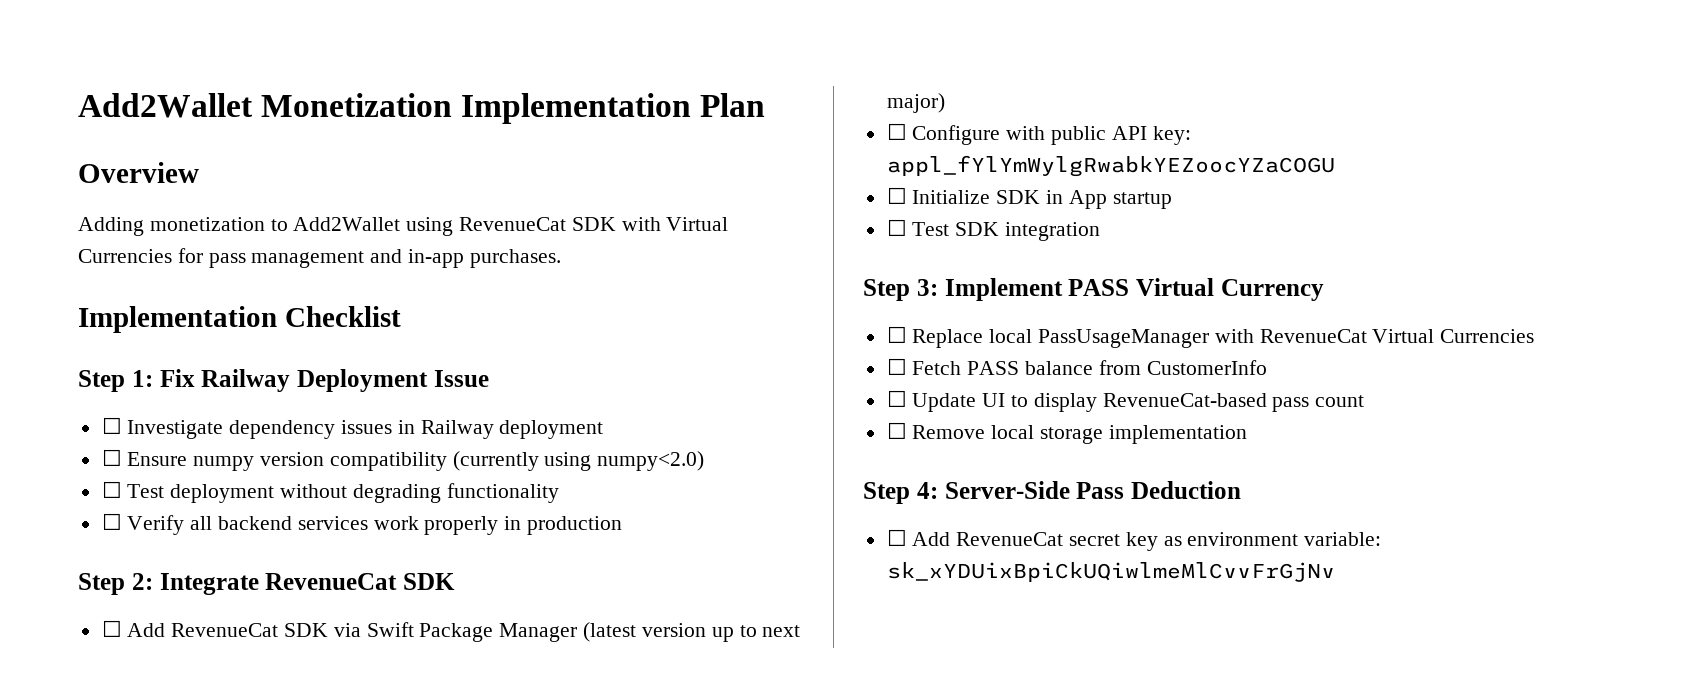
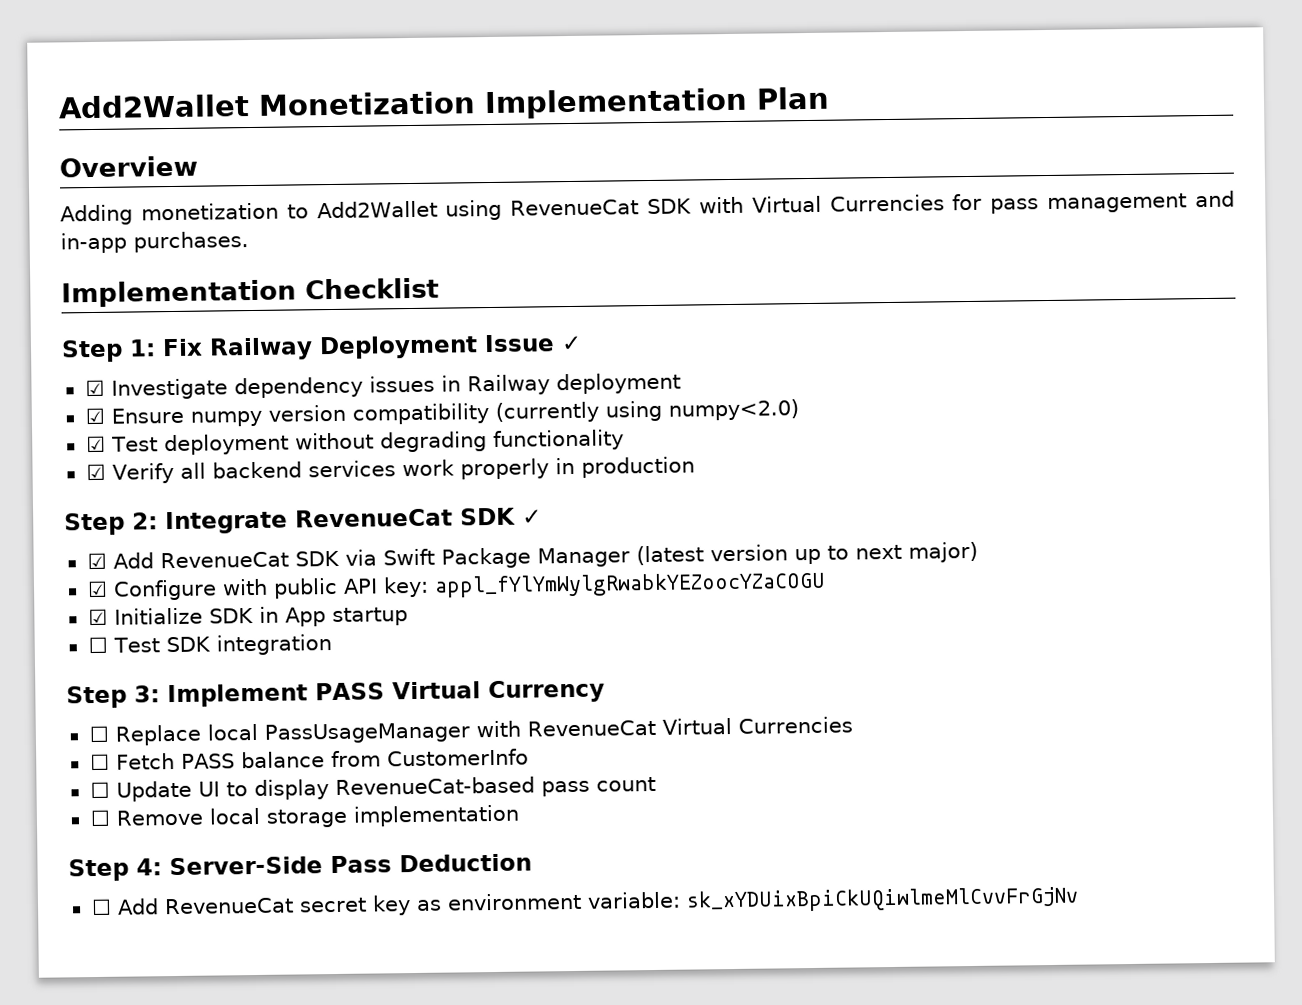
[101,417,122,434] // ☐ -> [560,335,582,352] [84,379,105,397] ✓ // ☑
[101,449,122,466] ☐ -> [84,407,105,425] ☑
[101,481,122,498] ☐ -> [85,435,106,453] ☑
[101,513,122,530] ☐ -> [85,463,106,481] ☑
[101,620,122,637] // ☐ -> [522,509,542,525] [86,552,107,570] ✓ // ☑
[886,123,907,140] ☐ -> [86,580,108,598] ☑
[886,187,907,204] ☐ -> [87,608,108,626] ☑

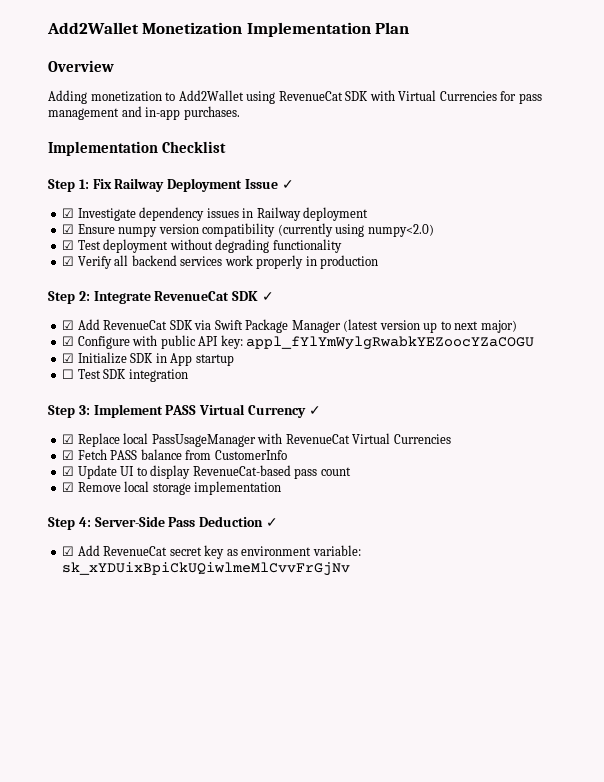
[88,725,109,743] // ☐ -> [308,406,321,415] [62,434,75,444] ✓ // ☑
[89,753,110,771] ☐ -> [62,450,75,460] ☑
[89,781,110,799] ☐ -> [62,466,75,476] ☑
[89,809,111,827] ☐ -> [62,482,75,492] ☑
[90,898,112,916] // ☐ -> [265,518,278,527] [62,546,75,556] ✓ // ☑

